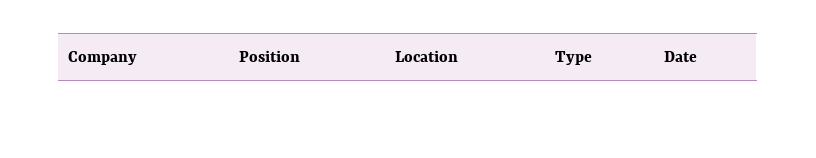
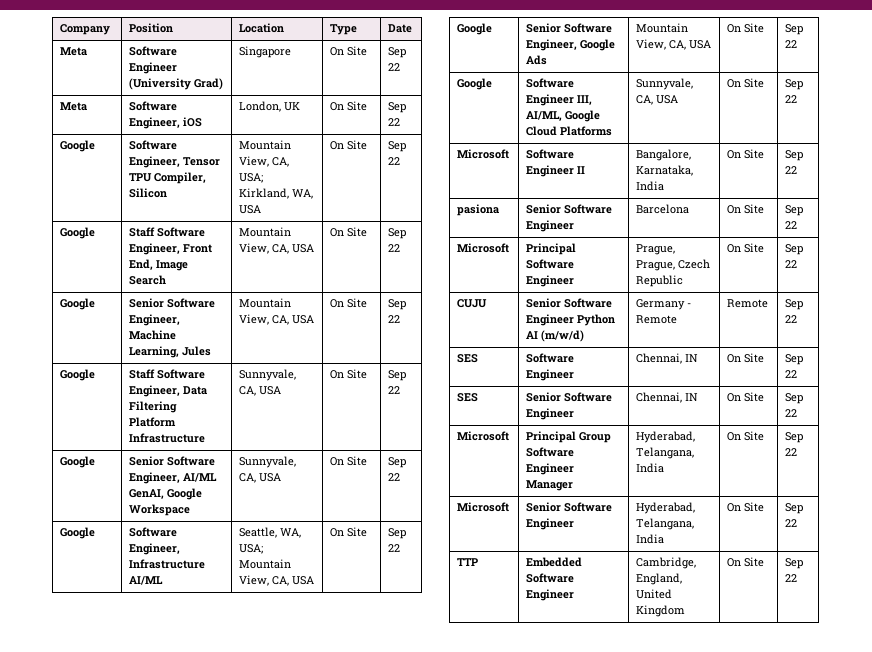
(697, 56) none -> [60,47,88,56] [129,46,178,56] [129,62,178,74] [129,78,224,90] [239,46,292,58] [330,46,368,56] [388,47,407,58] [388,63,401,71] [60,102,88,111] [129,101,178,111] [129,117,203,129] [239,101,301,112] [330,101,368,111] [388,102,407,113] [388,118,401,126] [60,140,96,152] [129,140,178,150] [129,156,221,168] [129,172,207,184] [129,188,168,198] [239,140,292,150] [239,156,290,167] [239,173,264,183] [239,188,314,199] [239,205,262,214] [330,140,368,150] [388,141,407,152] [388,157,401,165] [60,227,96,239] [129,227,206,237] [129,243,213,255] [129,259,189,271] [129,275,167,285] [239,227,292,237] [239,243,315,254] [330,227,368,237] [388,228,407,239] [388,244,401,252] [60,298,96,310] [129,298,216,308] [129,314,181,326] [129,330,177,340] [129,346,212,358] [239,298,292,308] [239,314,315,325] [330,298,368,308] [388,299,407,310] [388,315,401,323] [60,369,96,381] [129,369,206,379] [129,385,208,397] [129,401,178,413] [129,417,177,427] [129,433,206,443] [239,369,297,381] [239,386,282,396] [330,369,368,379] [388,370,407,381] [388,386,401,394] [60,456,96,468] [129,456,216,466] [129,472,218,484] [129,488,203,500] [129,504,191,516] [239,456,297,468] [239,473,282,483] [330,456,368,466] [388,457,407,468] [388,473,401,481] [60,527,96,539] [129,527,178,537] [129,543,181,555] [129,559,206,569] [129,576,164,585] [239,527,302,538] [239,544,264,554] [239,559,292,569] [239,575,315,586] [330,527,368,537] [388,528,407,539] [388,544,401,552] [457,23,493,35] [526,23,613,33] [526,39,616,51] [526,55,548,65] [636,23,689,33] [636,39,712,50] [727,23,765,33] [785,24,804,35] [785,40,798,48] [457,78,493,90] [526,78,575,88] [526,94,593,106] [526,110,601,122] [526,126,613,136] [636,78,694,90] [636,95,679,105] [727,78,765,88] [785,79,804,90] [785,95,798,103] [457,149,510,159] [526,149,575,159] [526,165,586,177] [636,149,692,161] [636,165,694,176] [636,181,665,191] [727,149,765,159] [785,150,804,161] [785,166,798,174] [457,204,500,216] [526,204,613,214] [526,220,575,232] [636,204,690,214] [727,204,765,214] [785,205,804,216] [785,221,798,229] [457,243,510,253] [526,243,577,255] [526,259,575,269] [526,275,575,287] [636,244,676,255] [636,259,711,271] [636,275,684,287] [727,243,765,253] [785,244,804,255] [785,260,798,268] [457,299,488,308] [526,298,613,308] [526,314,616,326] [526,330,585,342] [636,299,692,310] [636,315,678,324] [727,299,769,308] [785,299,804,310] [785,315,798,323] [457,354,479,363] [526,353,575,363] [526,369,575,381] [636,353,699,364] [727,353,765,363] [785,354,804,365] [785,370,798,378] [457,393,479,402] [526,392,613,402] [526,408,575,420] [636,392,699,403] [727,392,765,402] [785,393,804,404] [785,409,798,417] [457,431,510,441] [526,431,612,443] [526,447,575,457] [526,463,575,475] [526,480,574,491] [636,431,696,443] [636,447,695,459] [636,463,665,473] [727,431,765,441] [785,432,804,443] [785,448,798,456] [457,502,510,512] [526,502,613,512] [526,518,575,530] [636,502,696,514] [636,518,695,530] [636,534,665,544] [727,502,765,512] [785,503,804,514] [785,519,798,527] [457,558,479,566] [526,557,583,567] [526,573,575,583] [526,589,575,601] [636,557,697,569] [636,573,683,585] [636,589,673,599] [636,605,686,617] [727,557,765,567] [785,558,804,569] [785,574,798,582] // Meta | Software Engineer (University Grad) | Singapore | On Site | Sep 22 // Meta | Software Engineer, iOS | London, UK | On Site | Sep 22 // Google | Software Engineer, Tensor TPU Compiler, Silicon | Mountain View, CA, USA; Kirkland, WA, USA | On Site | Sep 22 // Google | Staff Software Engineer, Front End, Image Search | Mountain View, CA, USA | On Site | Sep 22 // Google | Senior Software Engineer, Machine Learning, Jules | Mountain View, CA, USA | On Site | Sep 22 // Google | Staff Software Engineer, Data Filtering Platform Infrastructure | Sunnyvale, CA, USA | On Site | Sep 22 // Google | Senior Software Engineer, AI/ML GenAI, Google Workspace | Sunnyvale, CA, USA | On Site | Sep 22 // Google | Software Engineer, Infrastructure AI/ML | Seattle, WA, USA; Mountain View, CA, USA | On Site | Sep 22 // Google | Senior Software Engineer, Google Ads | Mountain View, CA, USA | On Site | Sep 22 // Google | Software Engineer III, AI/ML, Google Cloud Platforms | Sunnyvale, CA, USA | On Site | Sep 22 // Microsoft | Software Engineer II | Bangalore, Karnataka, India | On Site | Sep 22 // pasiona | Senior Software Engineer | Barcelona | On Site | Sep 22 // Microsoft | Principal Software Engineer | Prague, Prague, Czech Republic | On Site | Sep 22 // CUJU | Senior Software Engineer Python AI (m/w/d) | Germany - Remote | Remote | Sep 22 // SES | Software Engineer | Chennai, IN | On Site | Sep 22 // SES | Senior Software Engineer | Chennai, IN | On Site | Sep 22 // Microsoft | Principal Group Software Engineer Manager | Hyderabad, Telangana, India | On Site | Sep 22 // Microsoft | Senior Software Engineer | Hyderabad, Telangana, India | On Site | Sep 22 // TTP | Embedded Software Engineer | Cambridge, England, United Kingdom | On Site | Sep 22

